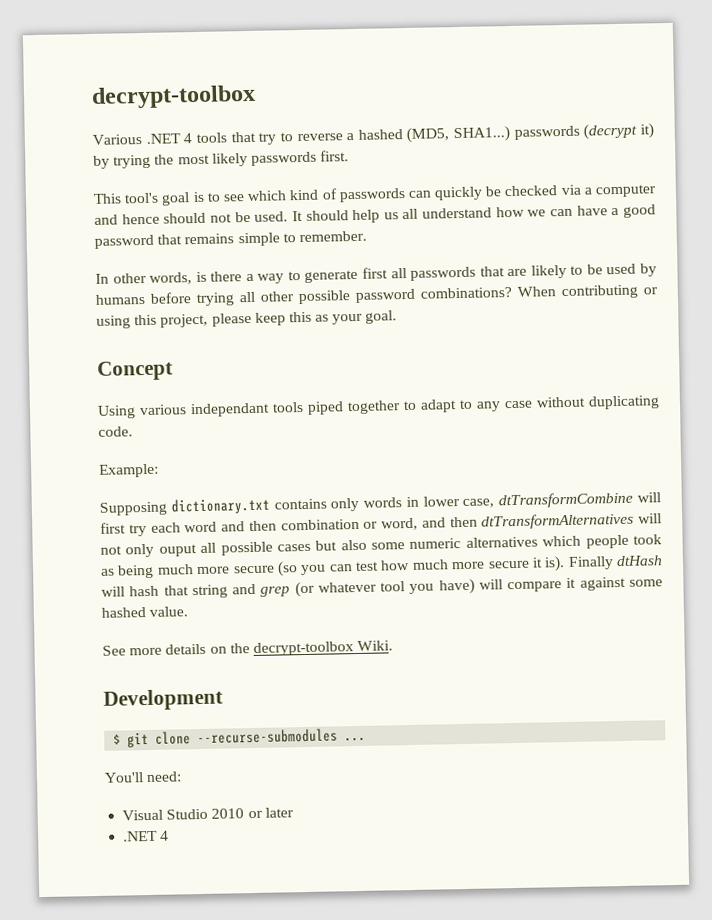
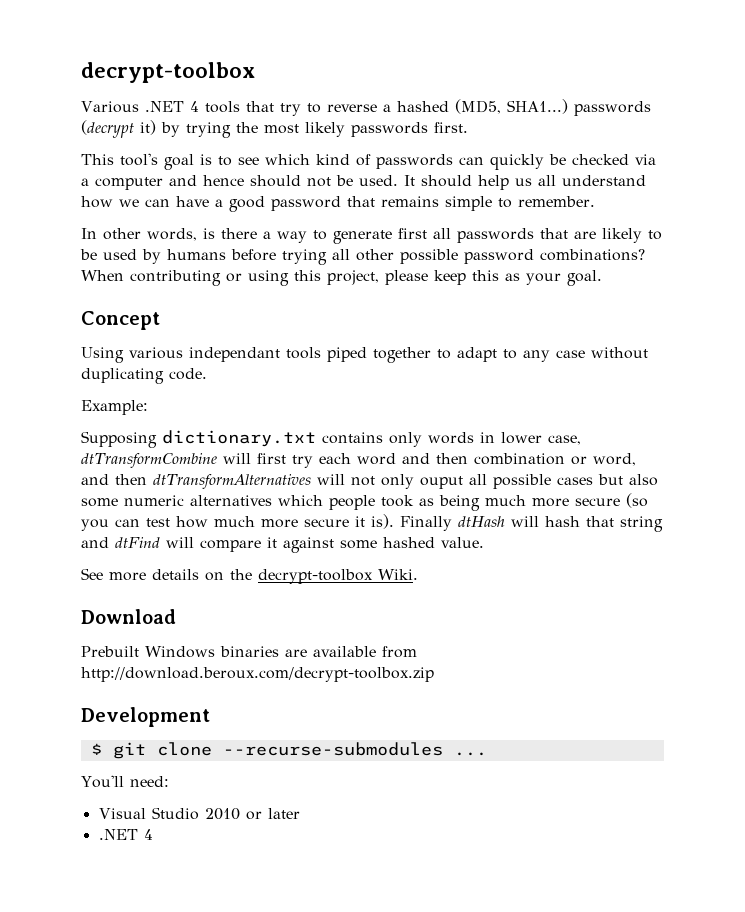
[260,578,475,598] grep (or whatever tool you have) -> [115,537,160,548] dtFind
(394, 646) none -> [81,609,176,624] [81,646,417,658] [81,667,434,682] // Download // Prebuilt Windows binaries are available from http://download.beroux.com/decrypt-toolbox.zip

